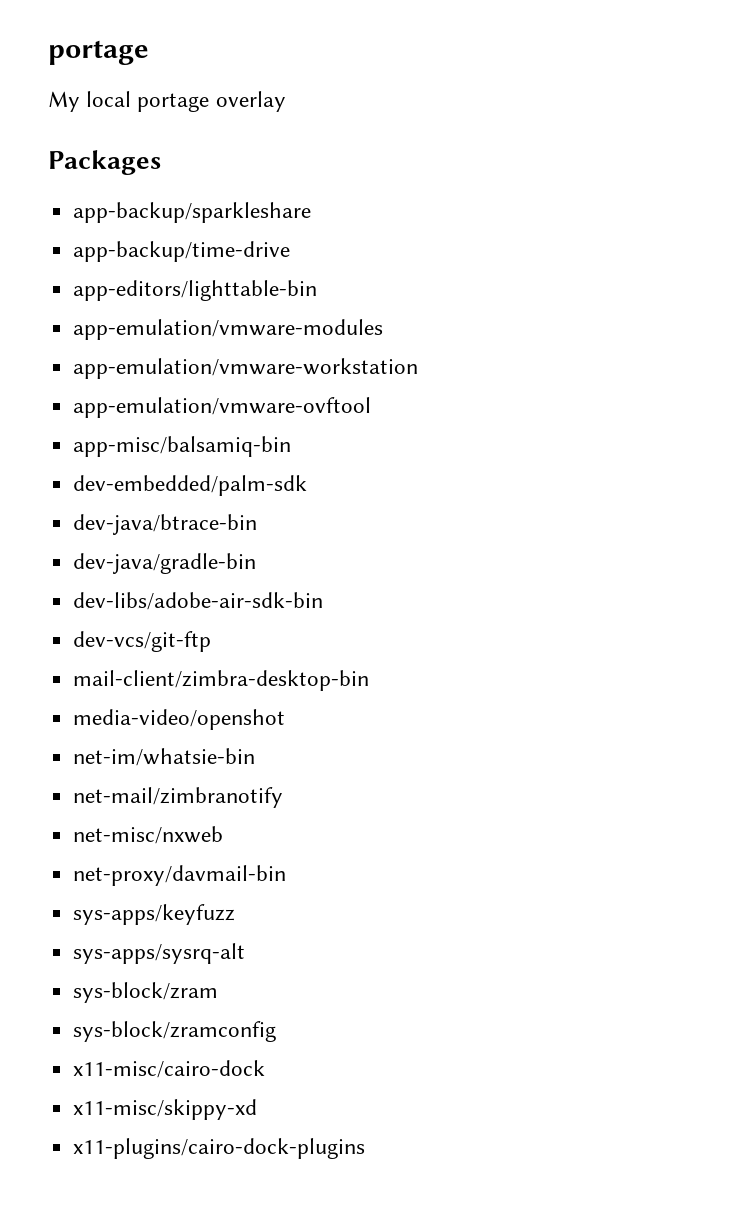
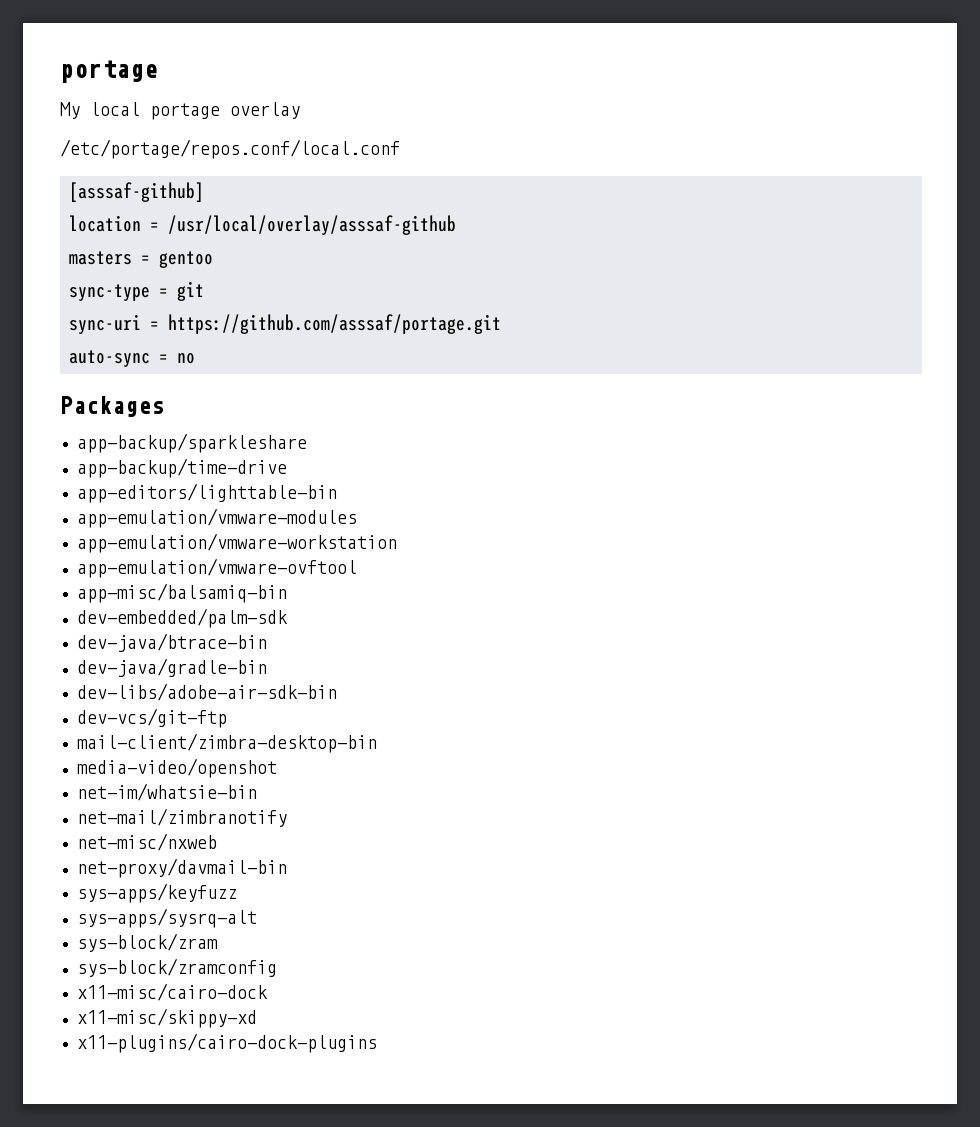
(286, 101) none -> [60,139,400,159] [69,182,204,202] [69,215,456,235] [69,251,213,268] [69,281,204,301] [69,314,501,334] [69,350,195,367] // /etc/portage/repos.conf/local.conf // [asssaf-github] // location = /usr/local/overlay/asssaf-github // masters = gentoo // sync-type = git // sync-uri = https://github.com/asssaf/portage.git // auto-sync = no

